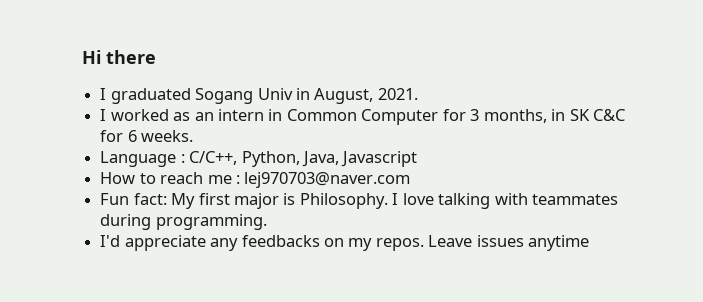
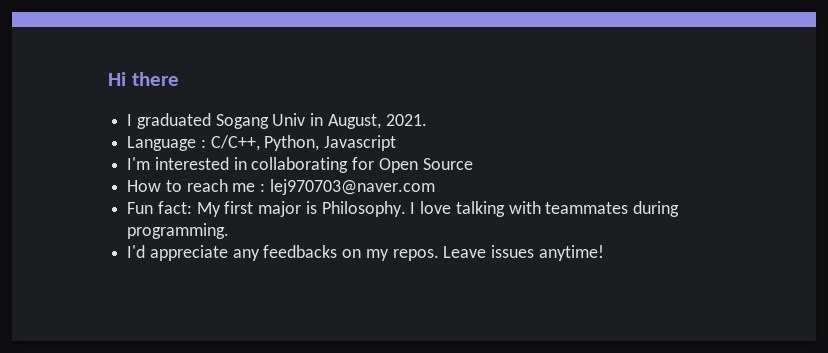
[100,109,626,125] [100,130,194,142] // I worked as an intern in Common Computer for 3 months, in SK C&C for 6 weeks. -> (427, 120) none
[301,151,339,167] Java, -> (320, 143) none
(418, 159) none -> [127,157,473,173] // I'm interested in collaborating for Open Source
[528,235,590,251] anytime -> [538,245,604,261] anytime!

